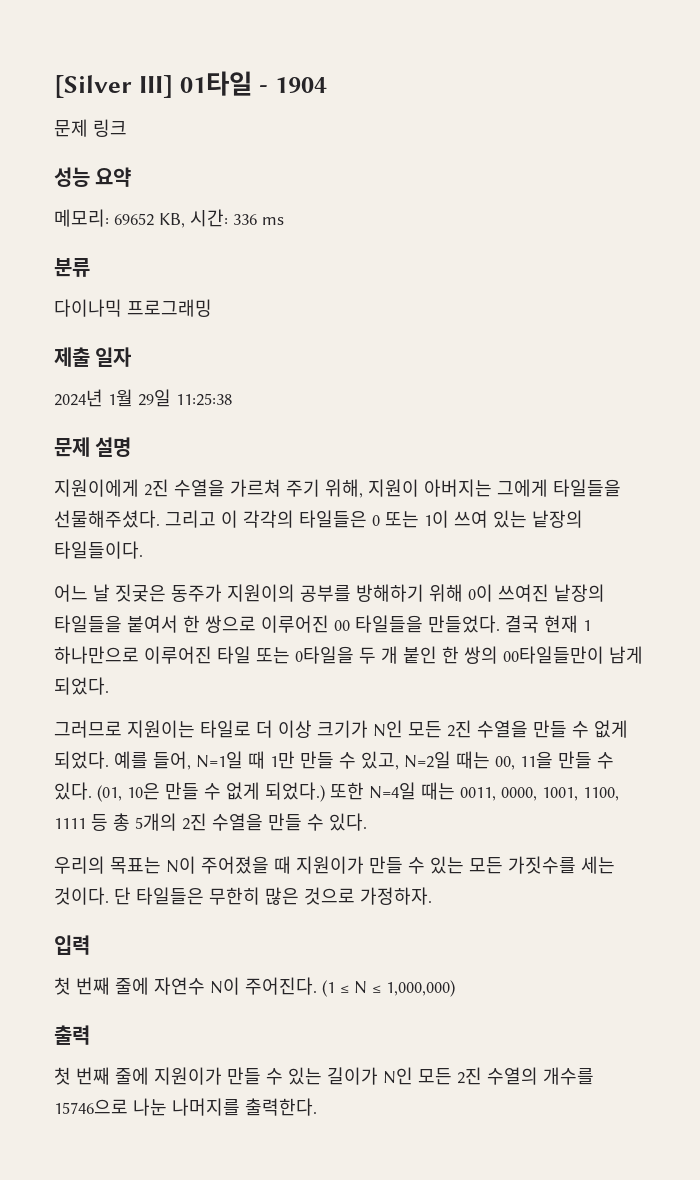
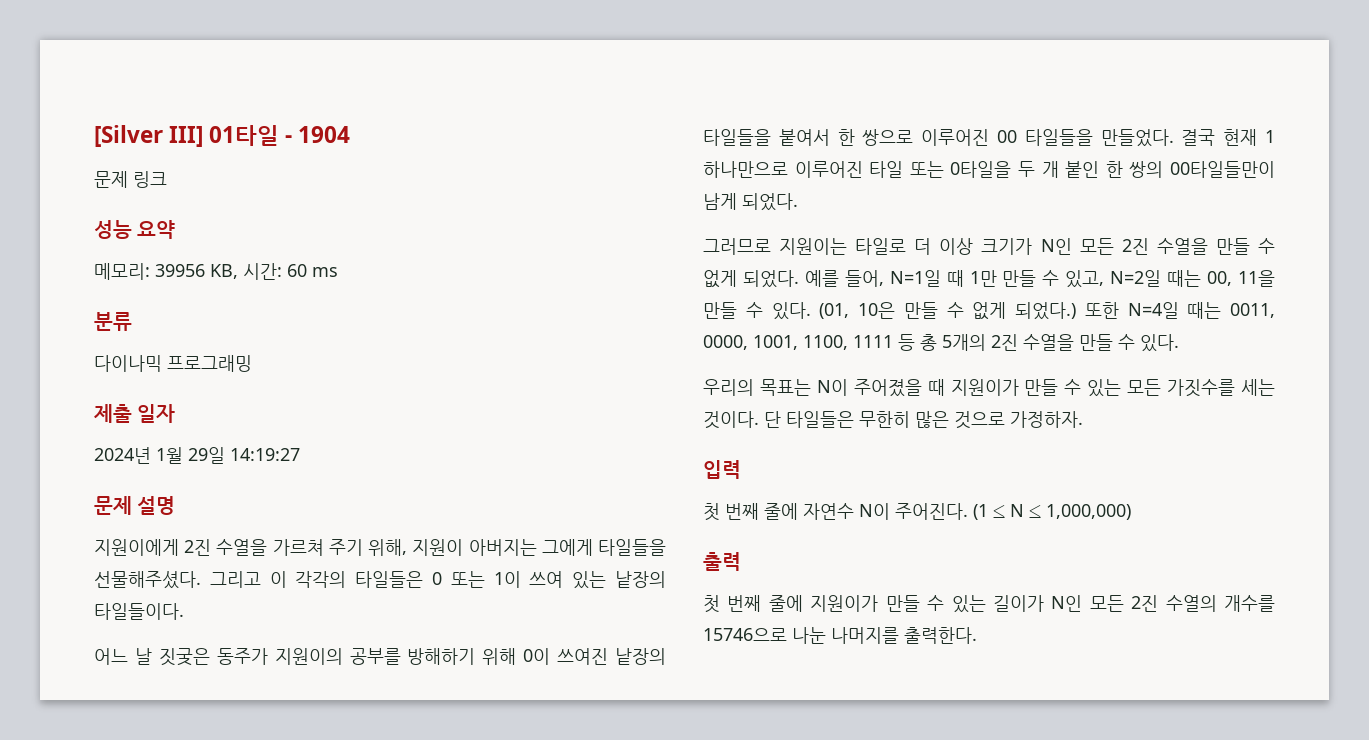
[114,213,154,226] 69652 -> [155,264,205,277] 39956
[233,214,257,225] 336 -> [287,264,307,277] 60
[176,393,232,406] 11:25:38 -> [230,448,300,461] 14:19:27

